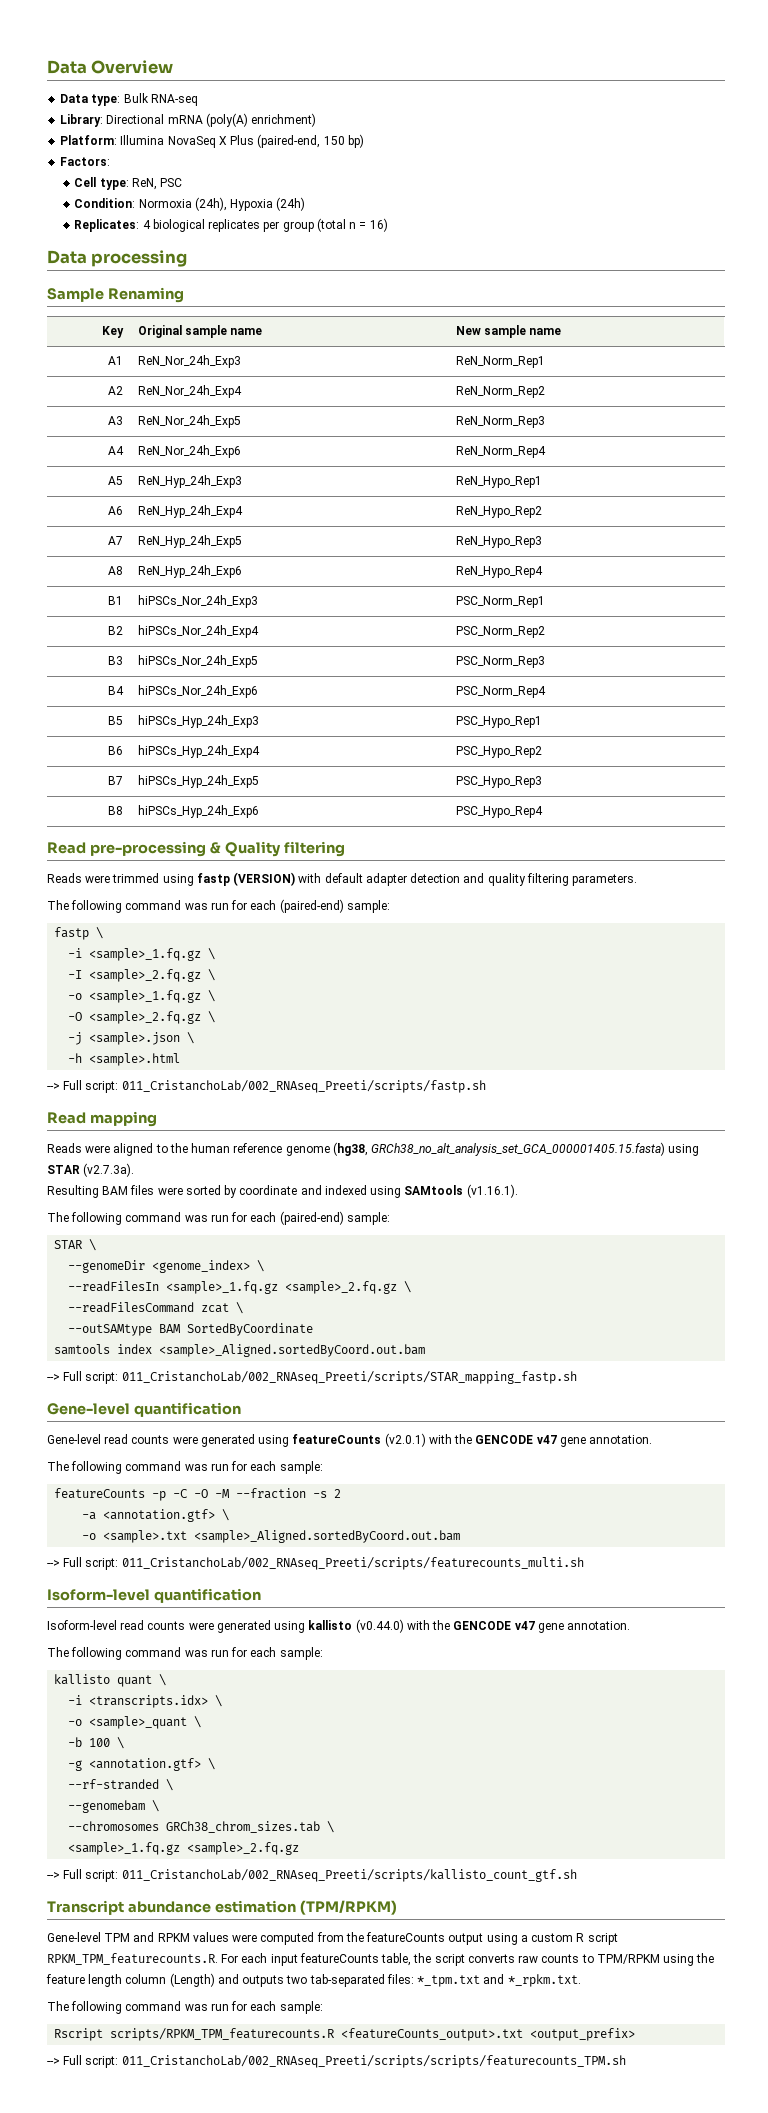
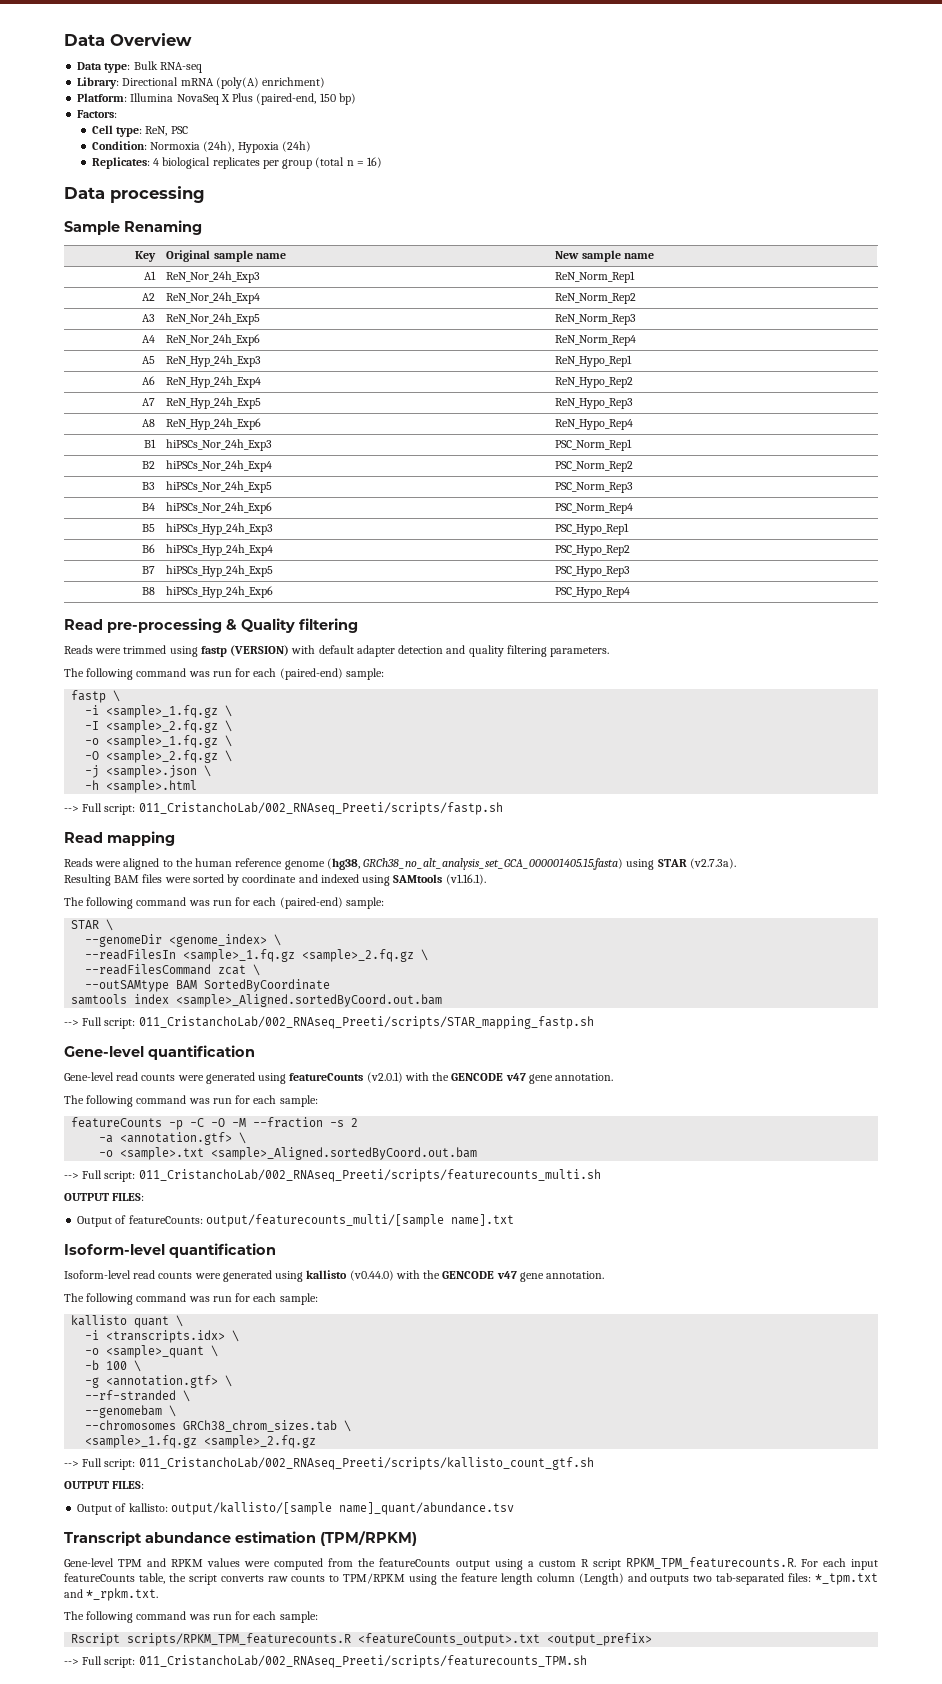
(584, 1563) none -> [64,1193,145,1201] [77,1214,514,1227] // OUTPUT FILES: // Output of featureCounts: output/featurecounts_multi/[sample name].txt
(577, 1875) none -> [64,1481,145,1489] [77,1502,514,1515] // OUTPUT FILES: // Output of kallisto: output/kallisto/[sample name]_quant/abundance.tsv
[121,2055,626,2068] 011_CristanchoLab/002_RNAseq_Preeti/scripts/scripts/featurecounts_TPM.sh -> [138,1655,587,1668] 011_CristanchoLab/002_RNAseq_Preeti/scripts/featurecounts_TPM.sh

